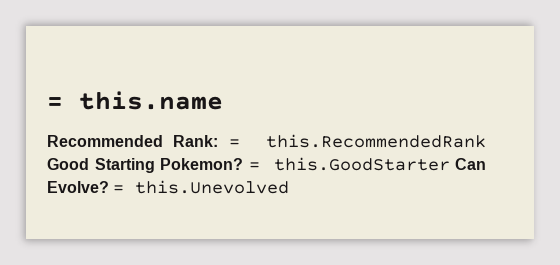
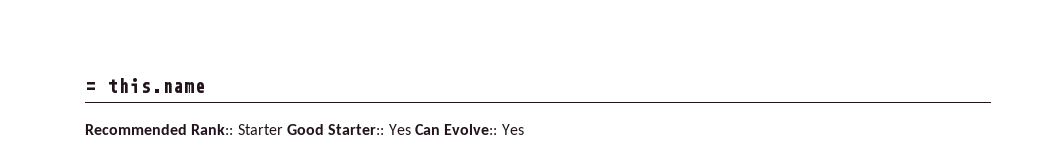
[173,134,486,148] [47,157,486,173] [47,180,290,194] Rank: = this.RecommendedRank Good Starting Pokemon? = this.GoodStarter Can Evolve? = this.Unevolved -> [191,124,524,135] Rank:: Starter Good Starter:: Yes Can Evolve:: Yes

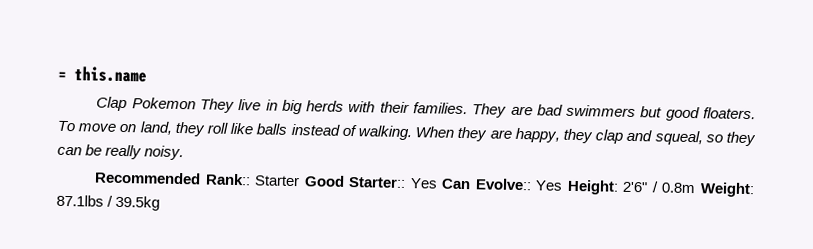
(206, 85) none -> [96,96,757,122] [57,120,757,147] [57,144,185,161] // Clap Pokemon They live in big herds with their families. They are bad swimmers but good floaters. To move on land, they roll like balls instead of walking. When they are happy, they clap and squeal, so they can be really noisy.
(524, 129) none -> [566,179,755,198] [56,194,161,211] Height: 2'6" / 0.8m Weight: 87.1lbs / 39.5kg

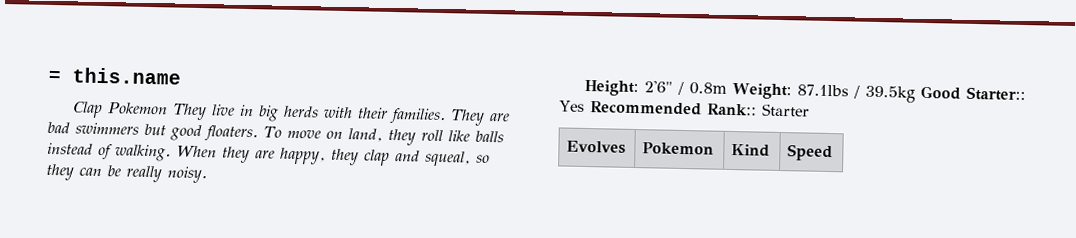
[94,171,564,191] Recommended Rank:: Starter Good Starter:: Yes Can Evolve:: Yes -> (207, 175) none
(161, 203) none -> [919,85,1026,102] [559,100,810,117] [566,140,627,154] [642,142,715,155] [731,143,771,157] [787,144,834,162] Good Starter:: Yes Recommended Rank:: Starter // Evolves | Pokemon | Kind | Speed

